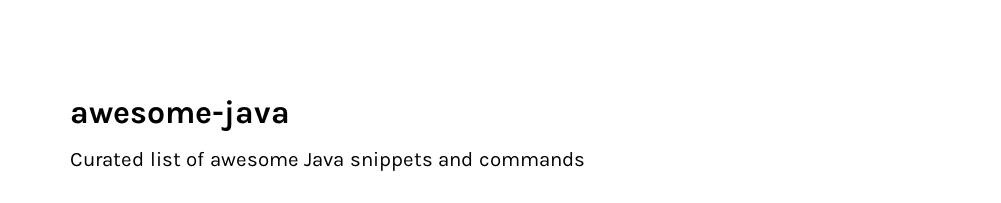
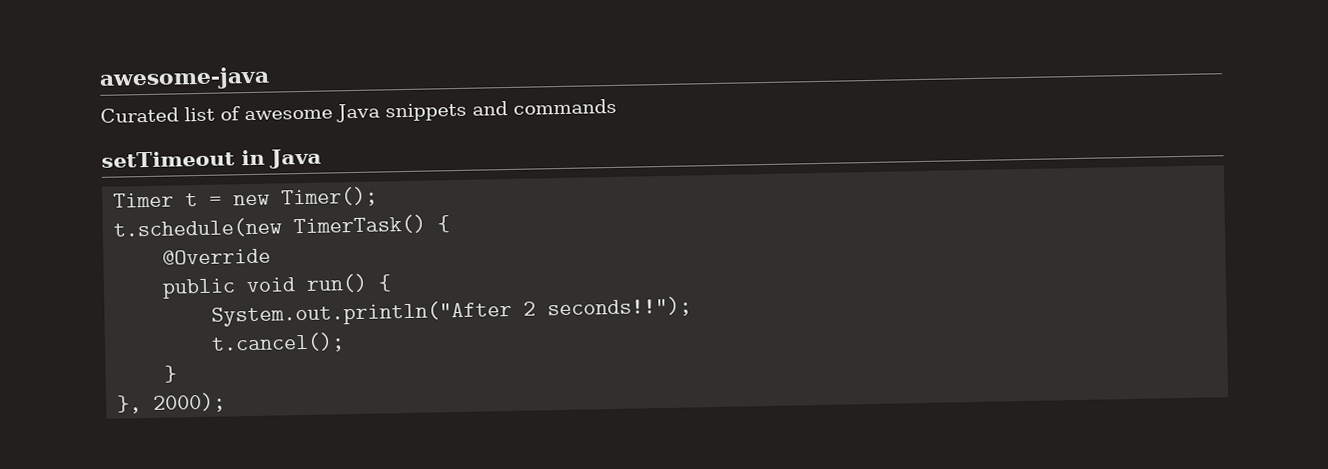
(585, 159) none -> [101,148,322,169] [113,186,379,208] [113,214,451,239] [162,248,272,265] [162,273,393,299] [211,296,693,327] [211,332,346,354] [164,365,178,383] [117,392,227,414] // setTimeout in Java // Timer t = new Timer(); // t.schedule(new TimerTask() { // @Override // public void run() { // System.out.println("After 2 seconds!!"); // t.cancel(); // } // }, 2000);

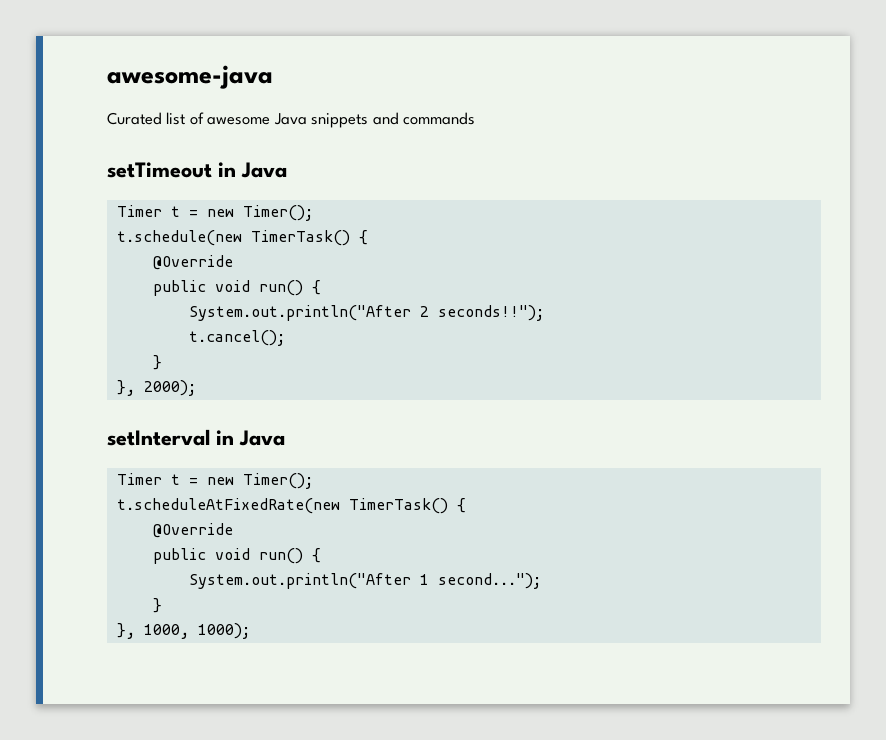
(227, 402) none -> [107,429,285,446] [116,473,313,489] [116,498,466,514] [152,523,233,538] [152,548,321,564] [188,573,541,589] [152,598,162,613] [116,623,250,639] // setInterval in Java // Timer t = new Timer(); // t.scheduleAtFixedRate(new TimerTask() { // @Override // public void run() { // System.out.println("After 1 second..."); // } // }, 1000, 1000);

